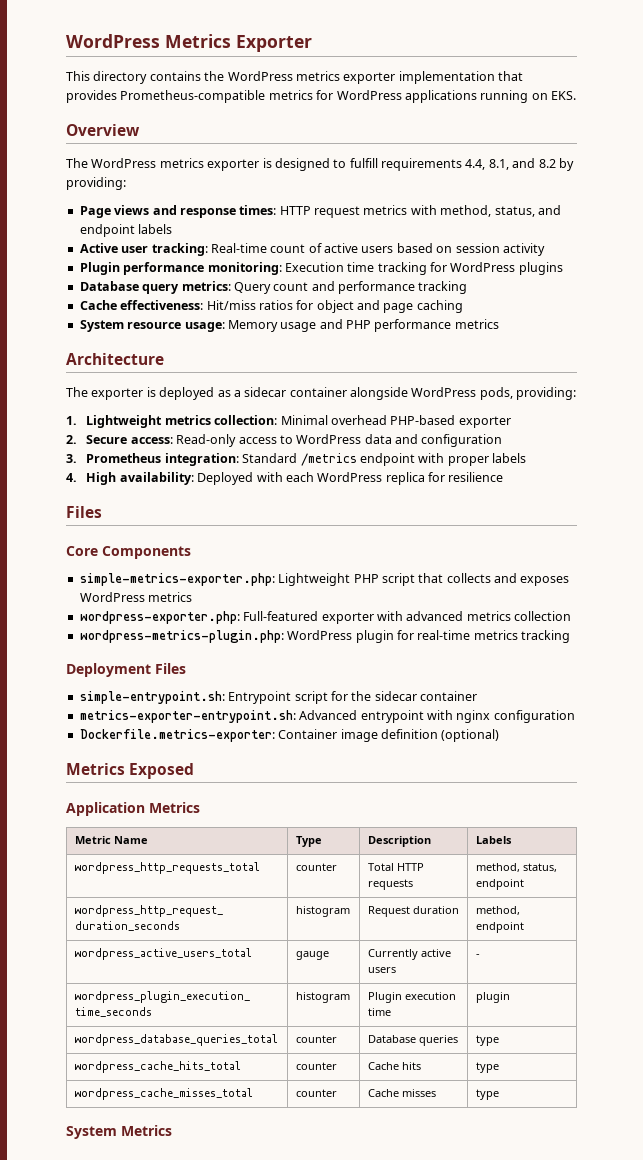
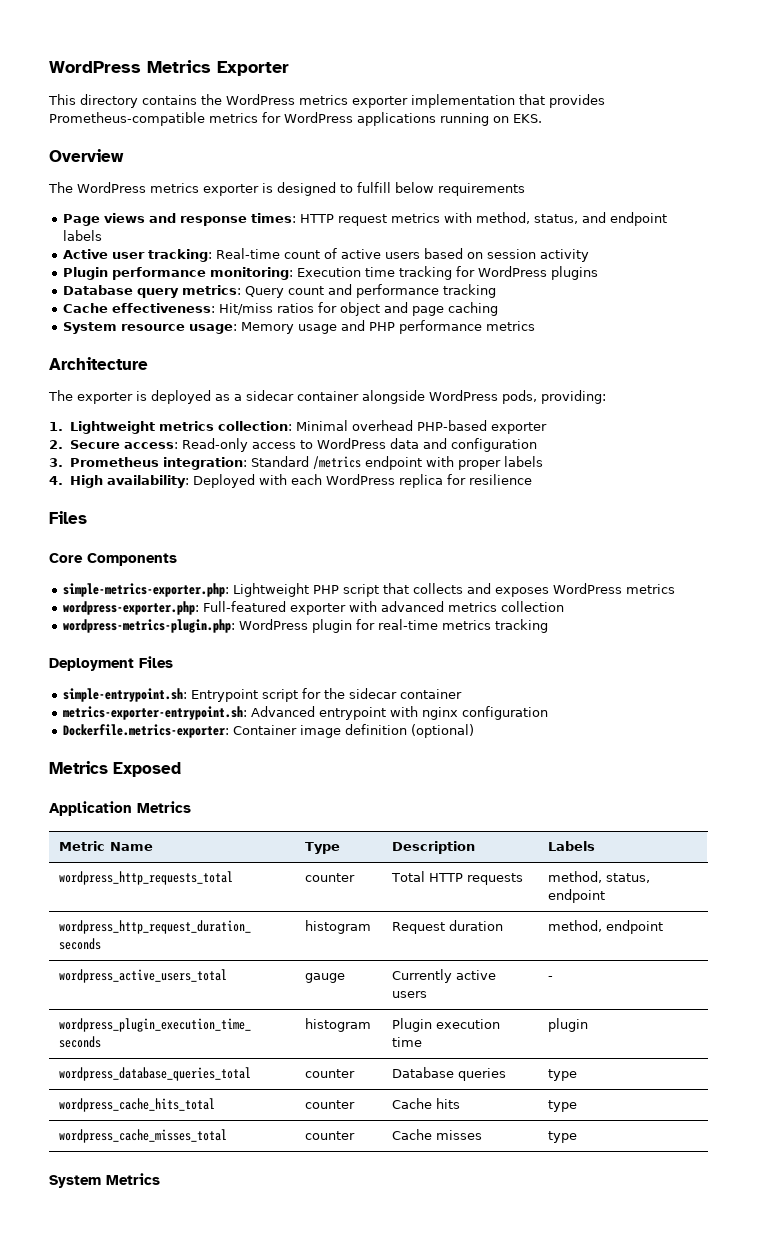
(378, 163) none -> [395,182,434,193] below
[465,158,574,171] [66,177,126,190] 4.4, 8.1, and 8.2 by providing: -> (525, 189) none

